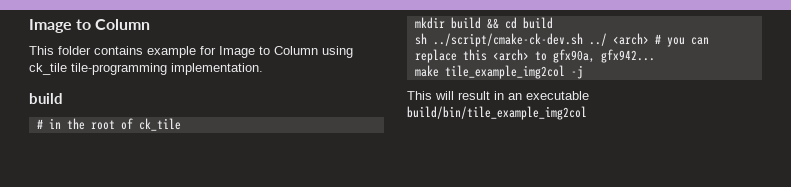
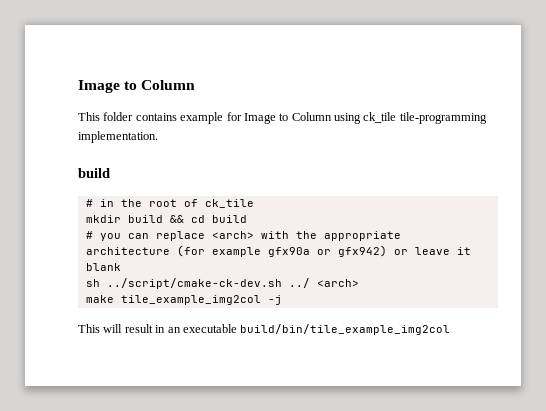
[414,33,709,47] [414,49,655,63] sh ../script/cmake-ck-dev.sh ../ <arch> # you can replace this <arch> to gfx90a, gfx942... -> [85,231,401,241] [85,245,471,257] [85,263,121,271] [85,278,359,289] # you can replace <arch> with the appropriate architecture (for example gfx90a or gfx942) or leave it blank // sh ../script/cmake-ck-dev.sh ../ <arch>

